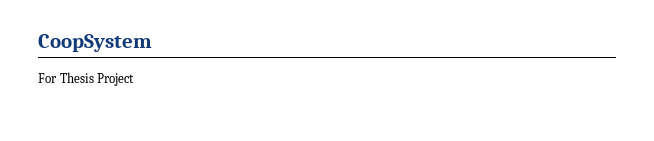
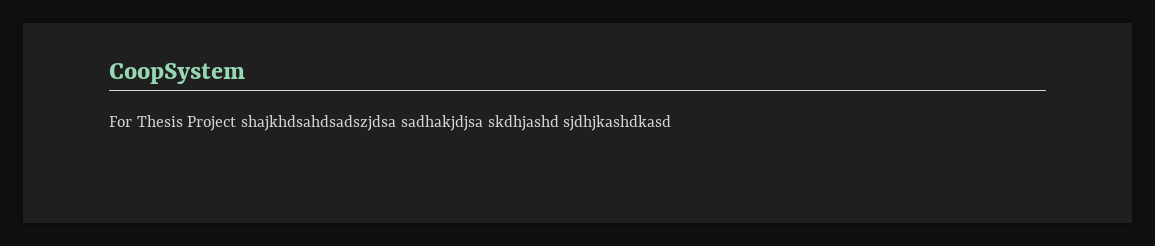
(135, 79) none -> [241,115,672,131] shajkhdsahdsadszjdsa sadhakjdjsa skdhjashd sjdhjkashdkasd

